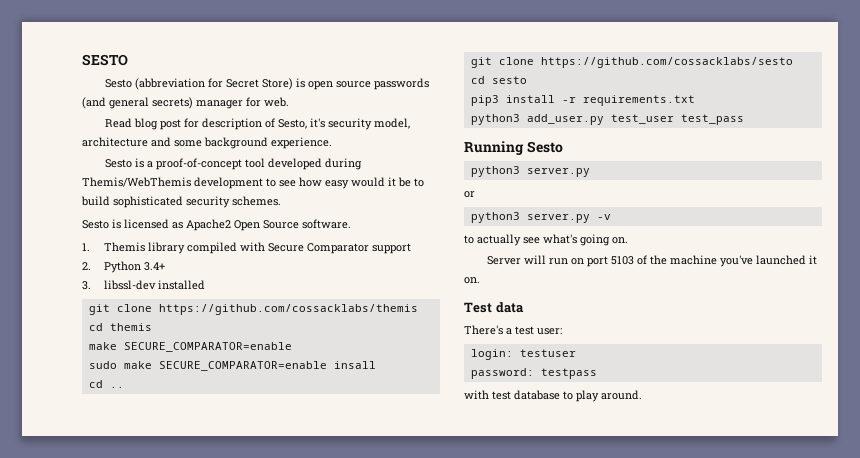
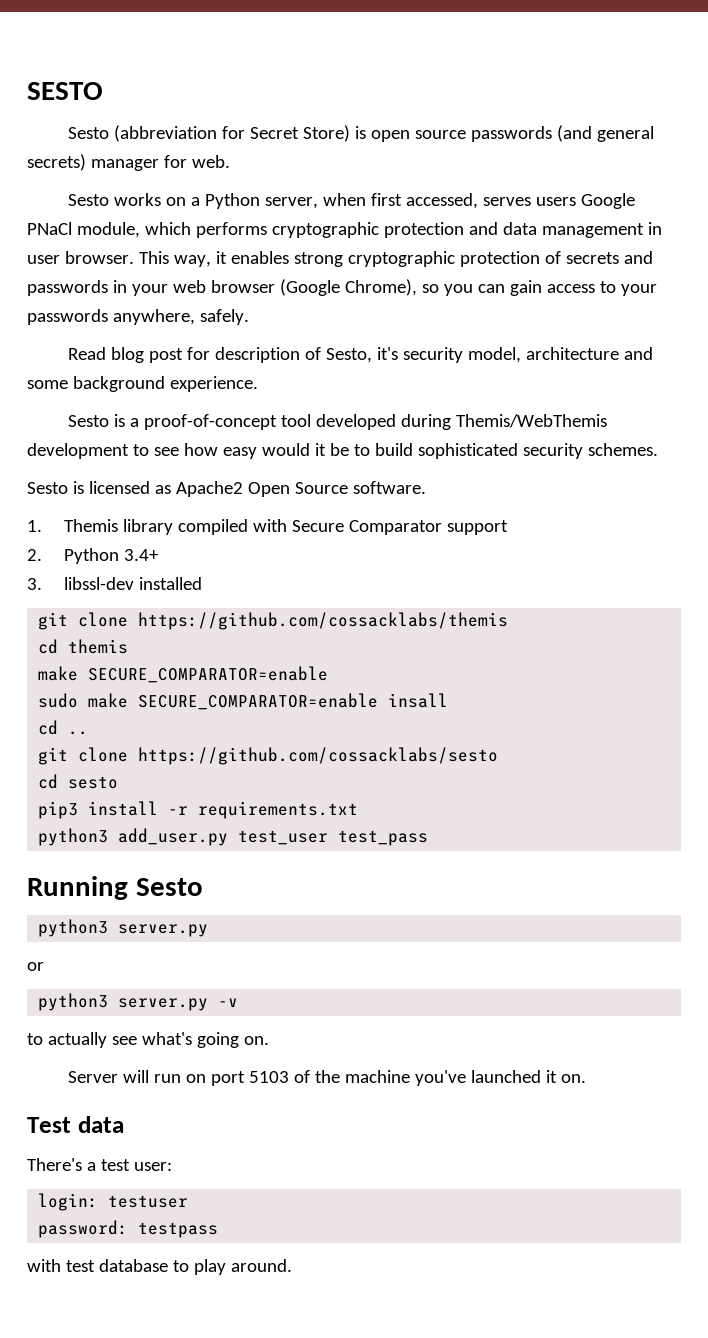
(289, 102) none -> [68,193,636,209] [27,222,662,238] [27,251,653,267] [27,279,657,296] [27,309,249,325] // Sesto works on a Python server, when first accessed, serves users Google PNaCl module, which performs cryptographic protection and data management in user browser. This way, it enables strong cryptographic protection of secrets and passwords in your web browser (Google Chrome), so you can gain access to your passwords anywhere, safely.

